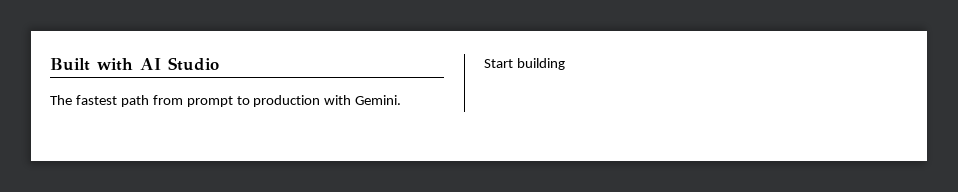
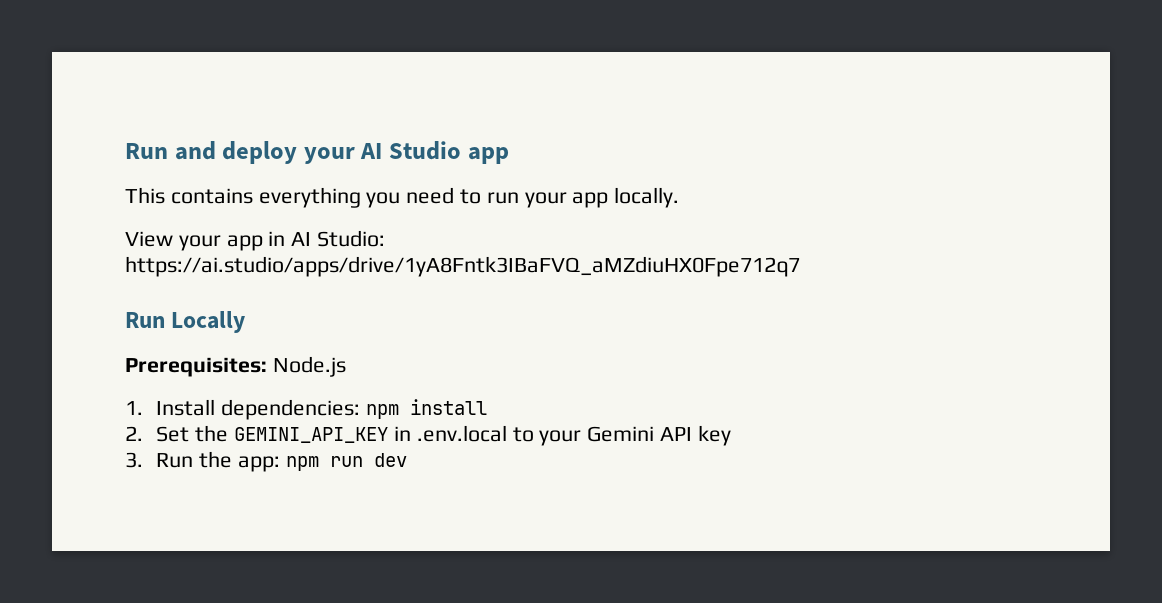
[50,57,219,71] [50,95,402,107] [484,58,565,70] Built with AI Studio // The fastest path from prompt to production with Gemini. // Start building -> [125,141,509,164] [125,187,680,208] [125,230,386,251] [125,256,800,277] [125,311,246,333] [125,356,346,377] [125,399,488,420] [125,425,731,446] [125,451,407,472] Run and deploy your AI Studio app // This contains everything you need to run your app locally. // View your app in AI Studio: https://ai.studio/apps/drive/1yA8Fntk3IBaFVQ_aMZdiuHX0Fpe712q7 // Run Locally // Prerequisites: Node.js // 1. Install dependencies: npm install // 2. Set the GEMINI_API_KEY in .env.local to your Gemini API key // 3. Run the app: npm run dev

